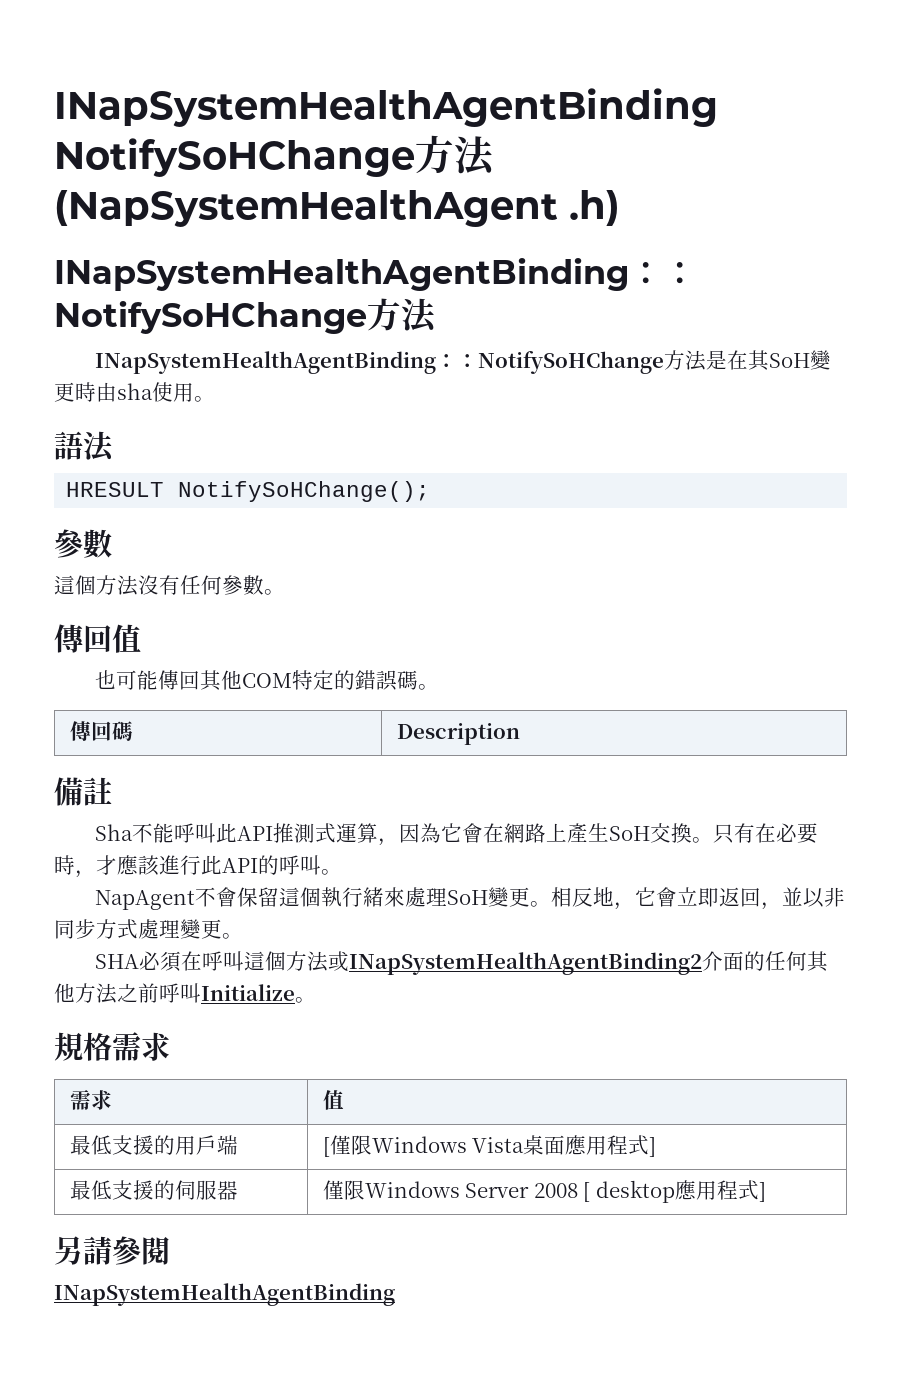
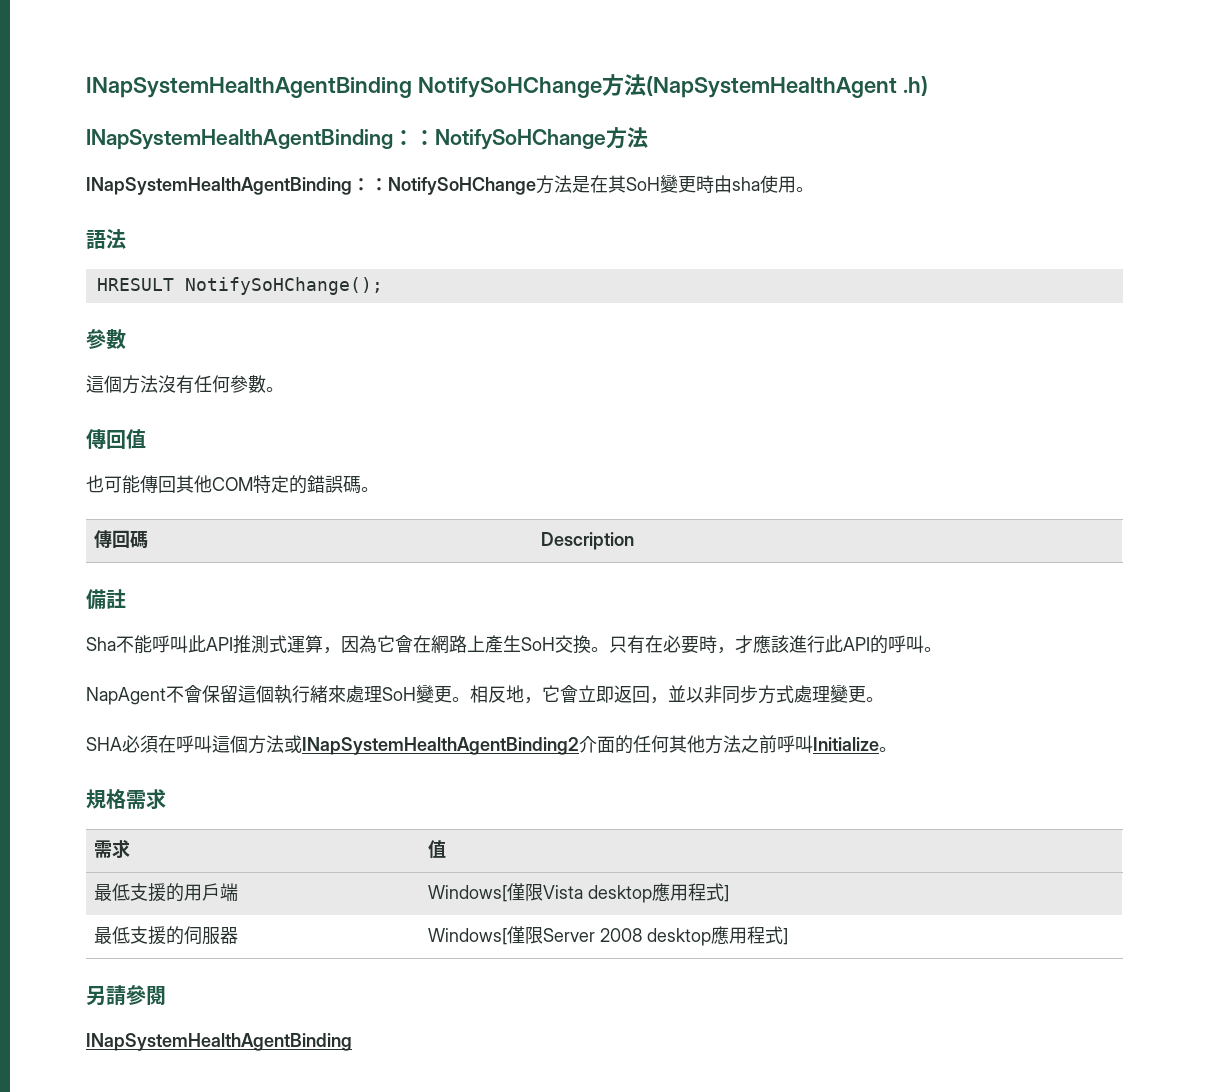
[322,1135,566,1157] [僅限Windows Vista桌面 -> [428,883,653,903] Windows[僅限Vista desktop
[322,1180,460,1200] 僅限Windows -> [428,926,544,945] Windows[僅限
[583,1182,591,1202] [ -> (643, 935) none

